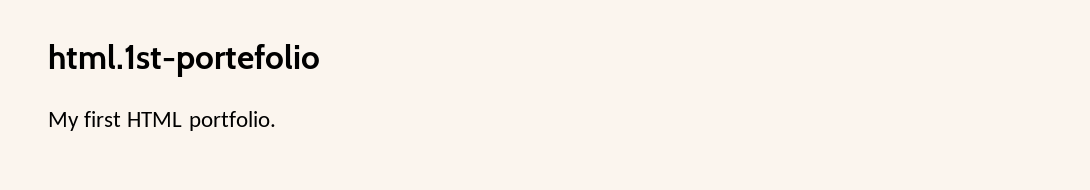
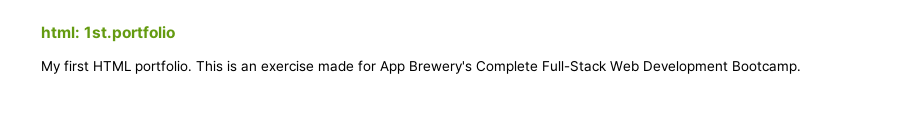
[48,44,320,77] html.1st-portefolio -> [41,26,176,42] html: 1st.portfolio
(276, 121) none -> [196,60,801,74] This is an exercise made for App Brewery's Complete Full-Stack Web Development Bootcamp.

